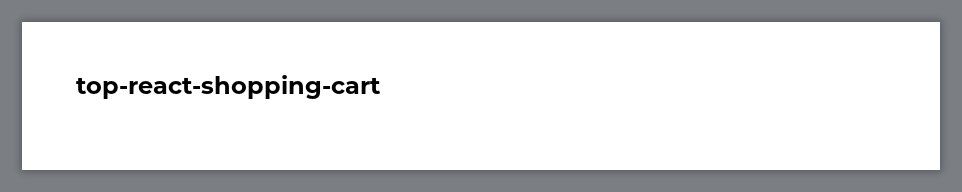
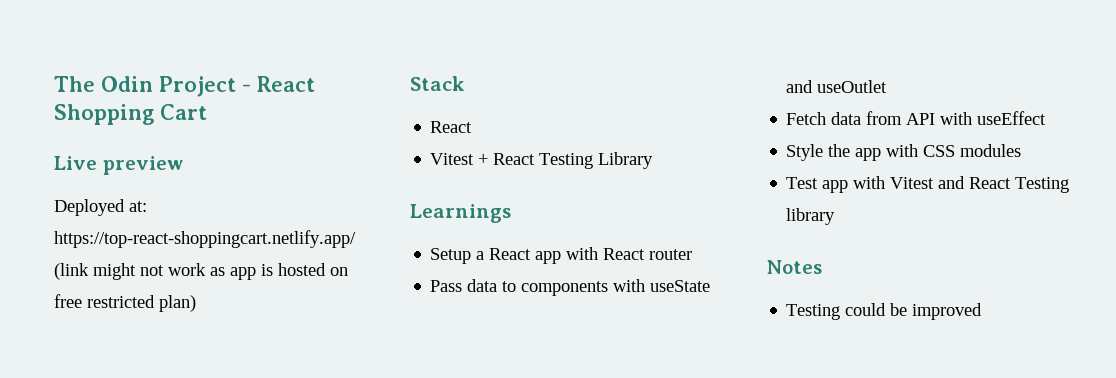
[76,75,381,99] top-react-shopping-cart -> [54,76,315,97] [54,104,207,125] [54,156,183,175] [54,199,147,216] [54,230,356,248] [54,263,348,280] [54,294,196,312] [410,76,465,91] [430,121,473,133] [430,152,654,169] [410,204,511,223] [430,247,693,264] [430,279,711,296] [786,80,888,93] [786,111,1047,125] [786,144,1022,161] [786,176,1070,193] [786,208,836,225] [766,260,822,274] [786,303,983,320] The Odin Project - React Shopping Cart // Live preview // Deployed at: https://top-react-shoppingcart.netlify.app/ (link might not work as app is hosted on free restricted plan) // Stack // React // Vitest + React Testing Library // Learnings // Setup a React app with React router // Pass data to components with useState and useOutlet // Fetch data from API with useEffect // Style the app with CSS modules // Test app with Vitest and React Testing library // Notes // Testing could be improved

